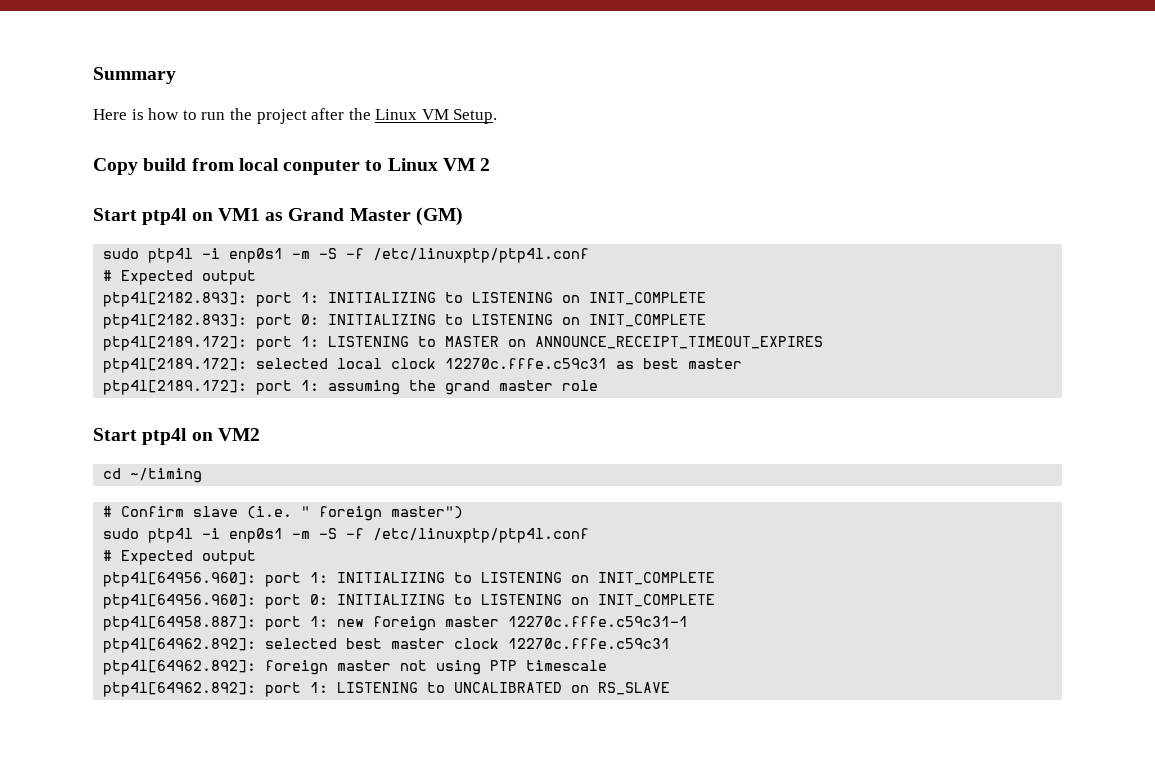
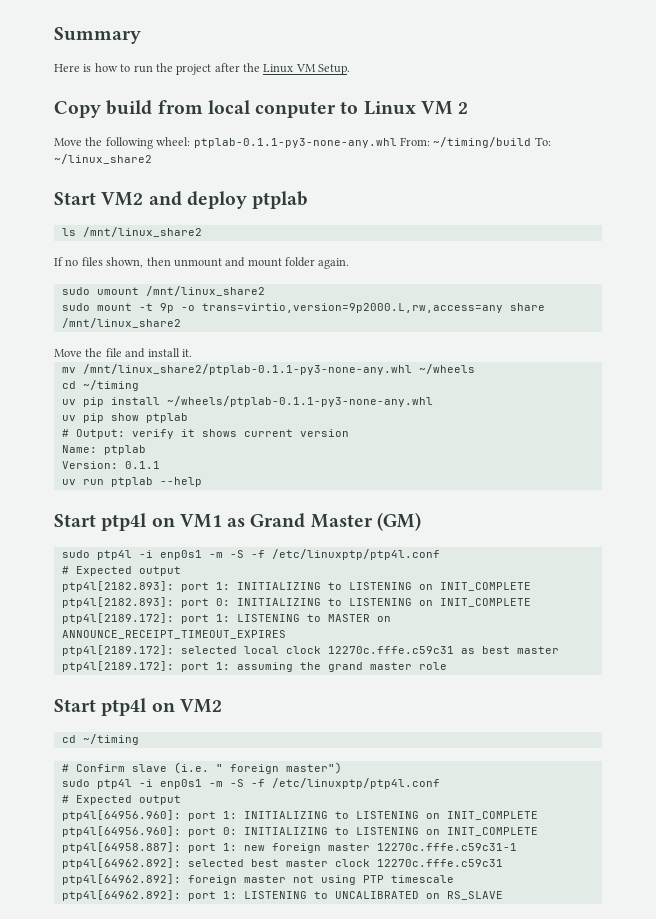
(491, 164) none -> [54,137,551,149] [54,154,152,164] [54,191,309,209] [61,227,202,237] [54,257,350,269] [61,286,265,296] [61,303,545,313] [61,318,181,328] [54,348,192,358] [61,364,475,375] [61,380,139,391] [61,396,433,407] [61,413,188,423] [61,429,349,439] [61,445,146,455] [61,461,160,469] [61,477,202,487] // Move the following wheel: ptplab-0.1.1-py3-none-any.whl From: ~/timing/build To: ~/linux_share2 // Start VM2 and deploy ptplab // ls /mnt/linux_share2 // If no files shown, then unmount and mount folder again. // sudo umount /mnt/linux_share2 // sudo mount -t 9p -o trans=virtio,version=9p2000.L,rw,access=any share /mnt/linux_share2 // Move the file and install it. // mv /mnt/linux_share2/ptplab-0.1.1-py3-none-any.whl ~/wheels // cd ~/timing // uv pip install ~/wheels/ptplab-0.1.1-py3-none-any.whl // uv pip show ptplab // # Output: verify it shows current version // Name: ptplab // Version: 0.1.1 // uv run ptplab --help

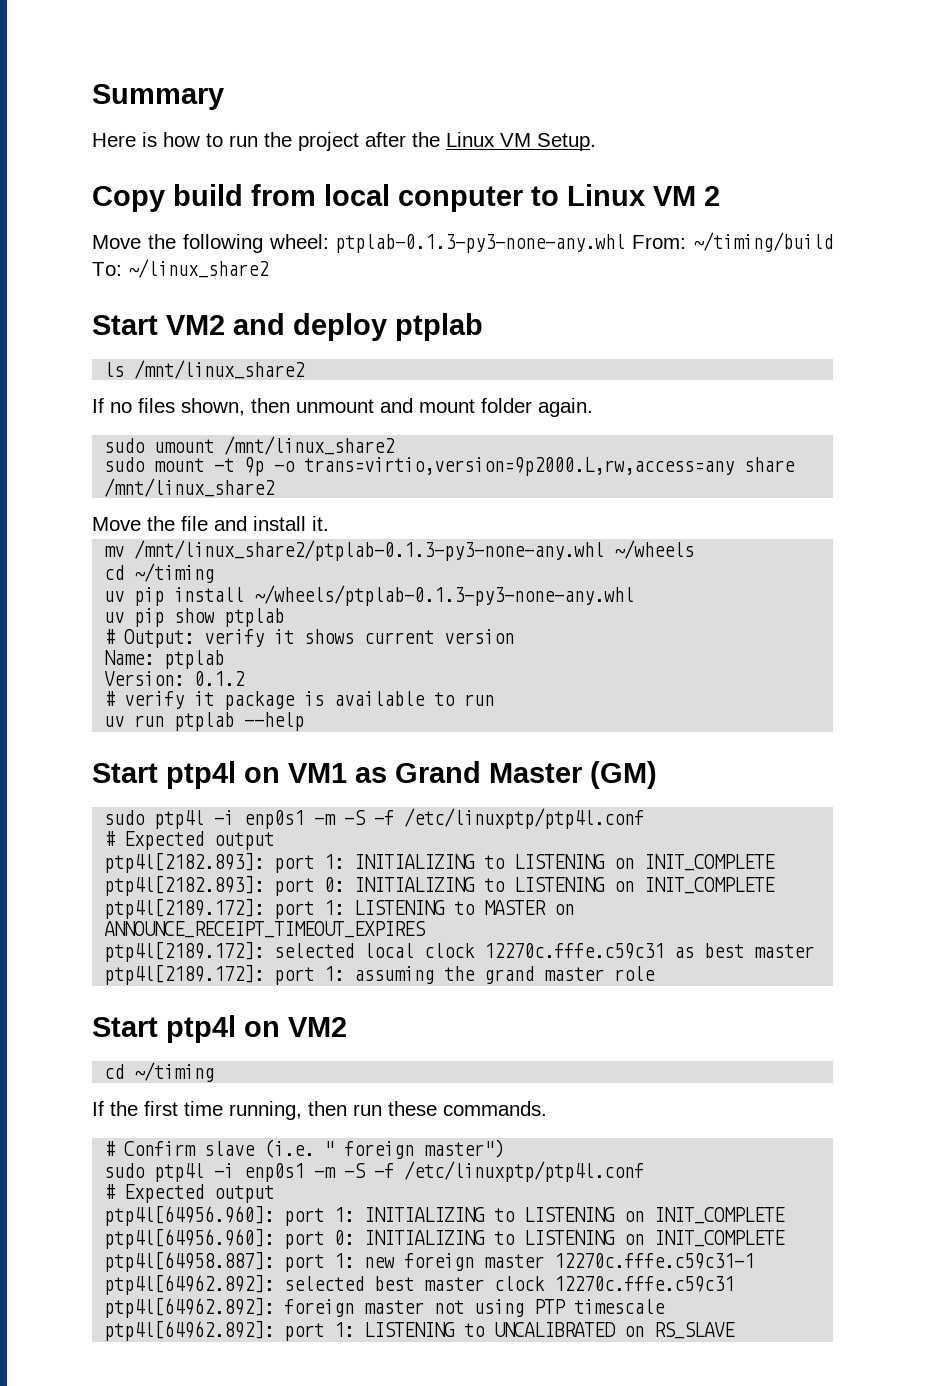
[193,138,397,148] ptplab-0.1.1-py3-none-any.whl -> [335,234,626,253] ptplab-0.1.3-py3-none-any.whl
[82,364,412,375] /mnt/linux_share2/ptplab-0.1.1-py3-none-any.whl -> [134,540,605,561] /mnt/linux_share2/ptplab-0.1.3-py3-none-any.whl
[166,396,433,407] ~/wheels/ptplab-0.1.1-py3-none-any.whl -> [254,585,635,606] ~/wheels/ptplab-0.1.3-py3-none-any.whl
[124,461,160,469] 0.1.1 -> [194,671,246,686] [104,691,495,710] 0.1.2 // # verify it package is available to run
(139, 739) none -> [92,1101,547,1120] // If the first time running, then run these commands.

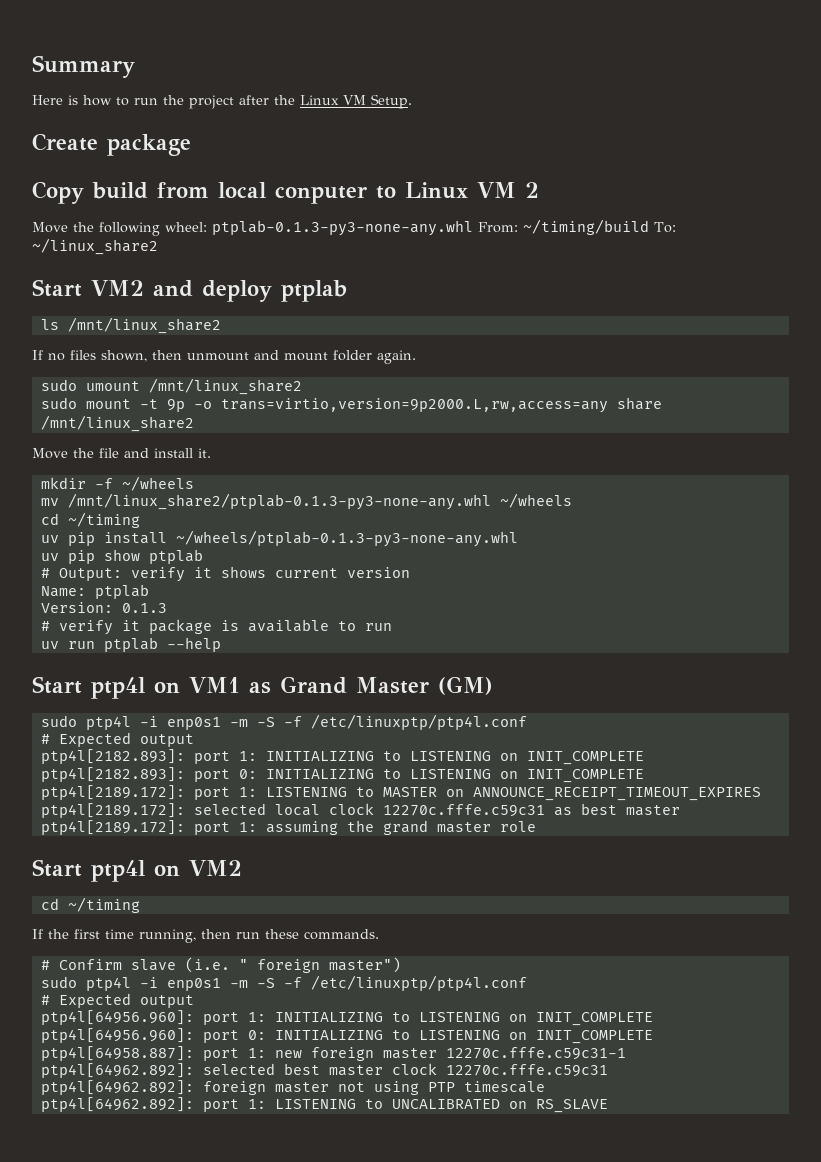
(596, 142) none -> [32,133,191,156] // Create package
(329, 523) none -> [40,476,194,491] // mkdir -f ~/wheels
[194,671,246,686] 0.1.2 -> [121,603,167,613] 0.1.3

